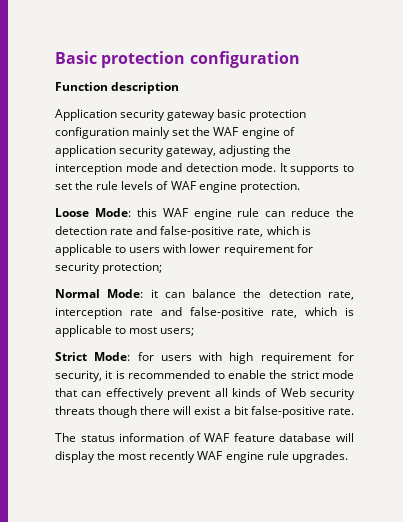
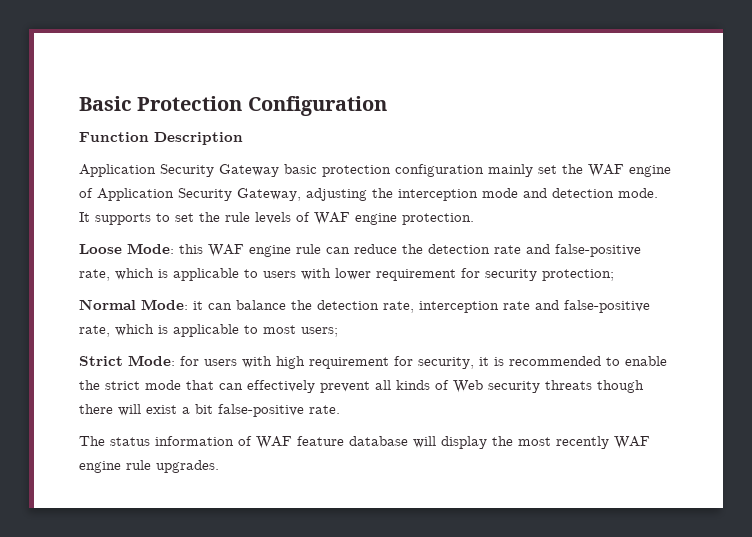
[101,51,300,68] protection configuration -> [137,96,387,116] Protection Configuration
[111,82,180,94] [55,109,216,121] description // Application security gateway -> [154,132,243,145] [79,164,279,177] Description // Application Security Gateway
[55,145,217,157] application security gateway, -> [97,188,301,201] Application Security Gateway,

